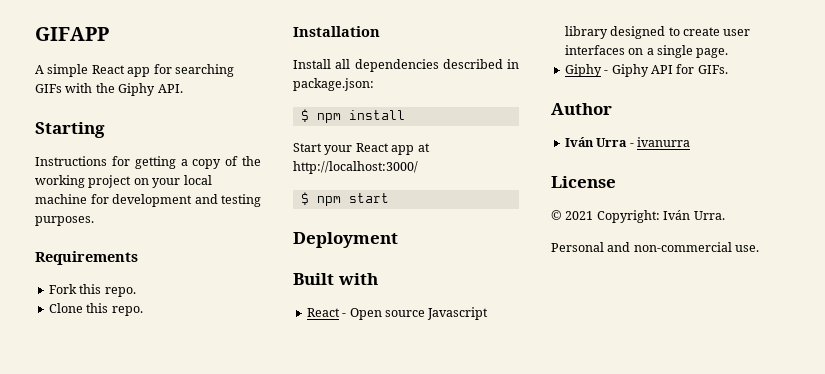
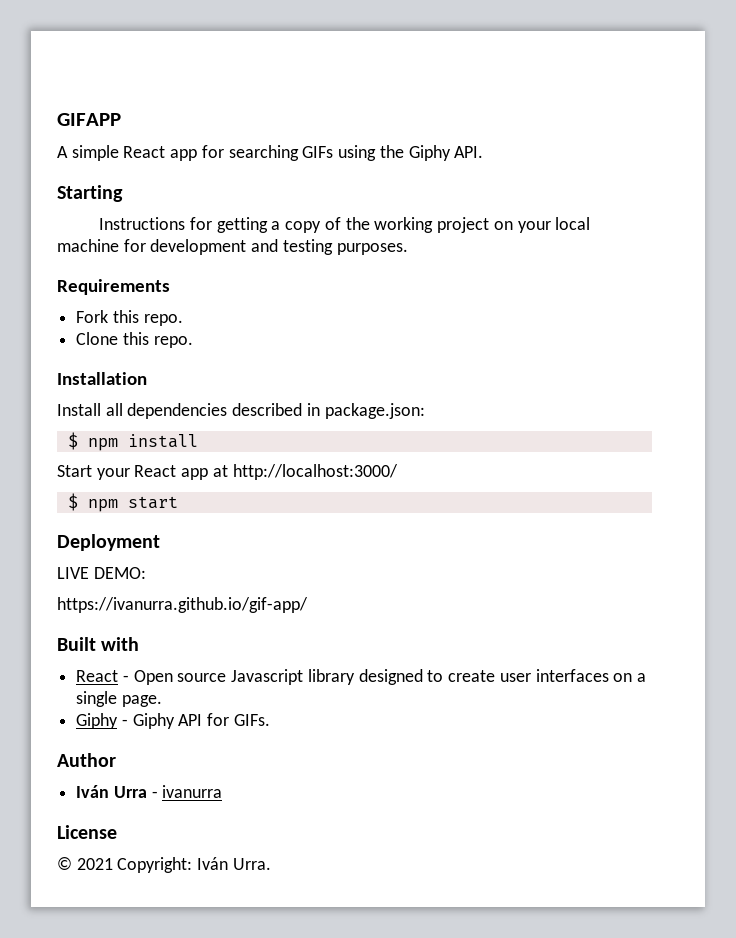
[65,83,93,93] with -> [338,145,377,161] using
(398, 240) none -> [57,567,146,579] [57,597,308,613] // LIVE DEMO: // https://ivanurra.github.io/gif-app/
[551,242,760,252] // Personal and non-commercial use. -> (271, 864) none

